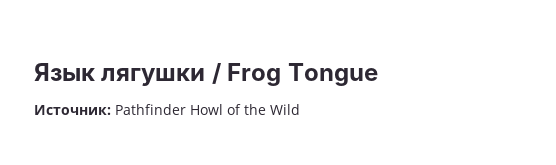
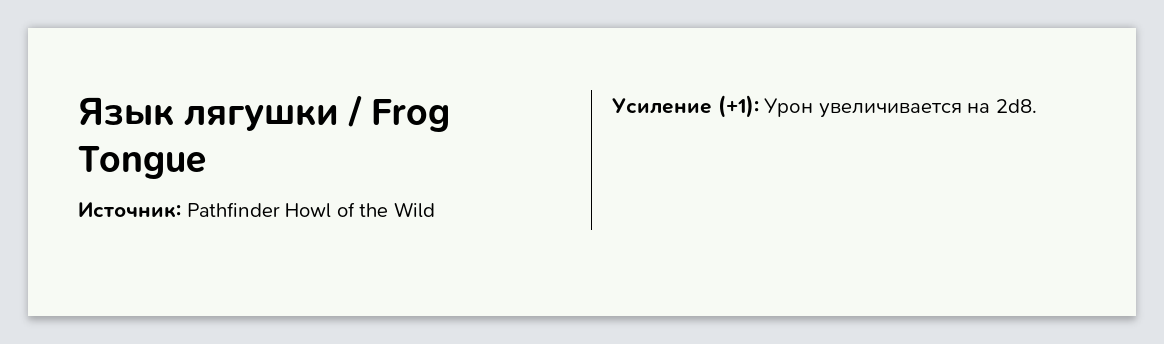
(300, 109) none -> [612,95,1037,118] // Усиление (+1): Урон увеличивается на 2d8.

